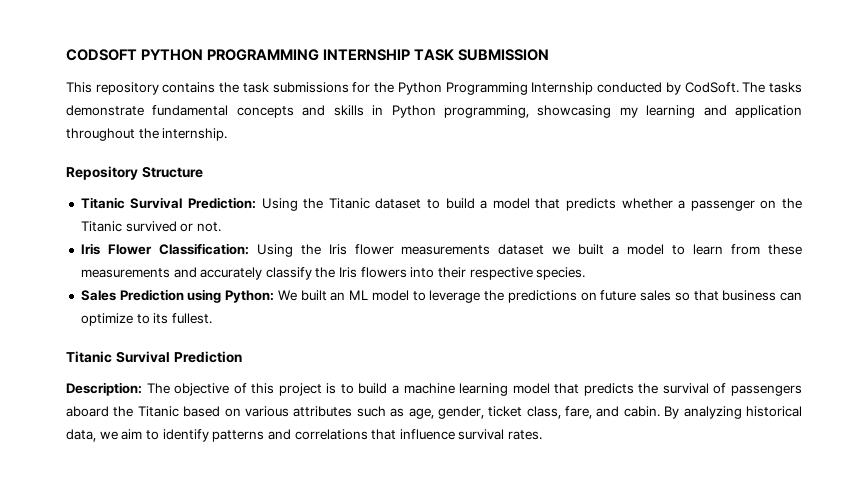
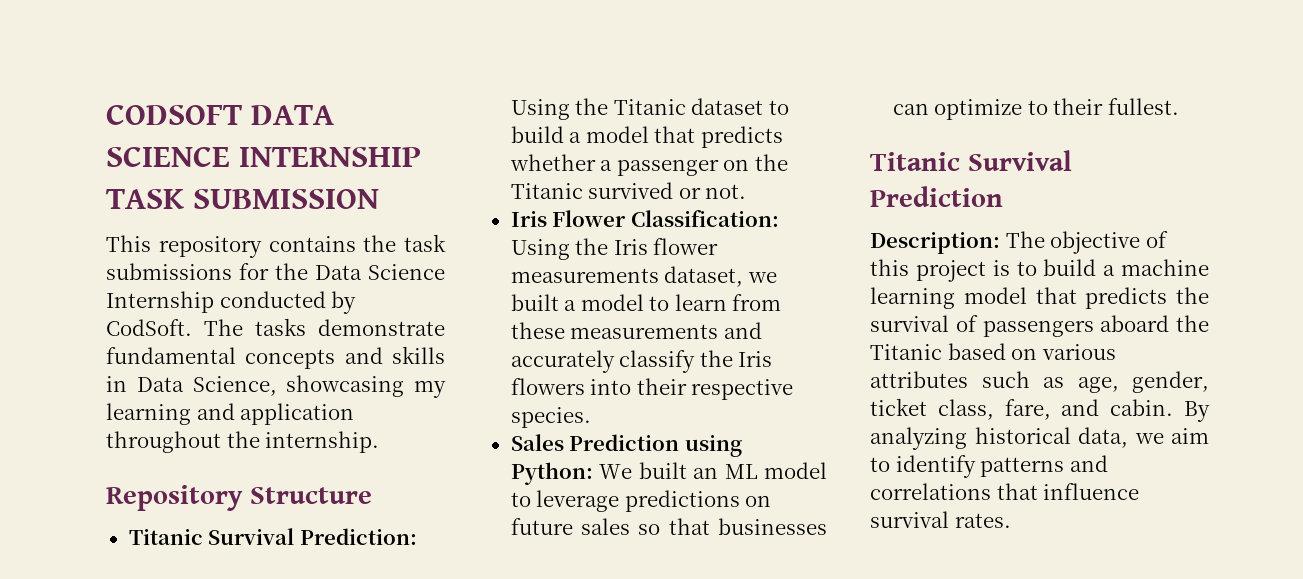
[141,49,320,61] PYTHON PROGRAMMING -> [251,105,334,125] [106,146,230,167] DATA SCIENCE
[397,82,528,95] Python Programming -> [315,264,445,280] Data Science
[391,105,529,118] Python programming, -> [136,376,277,396] Data Science,
[498,244,545,255] dataset -> [664,266,744,287] dataset,
[484,290,505,301] the -> (620, 501) none
[722,290,777,301] business -> [718,518,827,535] businesses
[153,313,169,324] its -> [1053,98,1104,115] their

